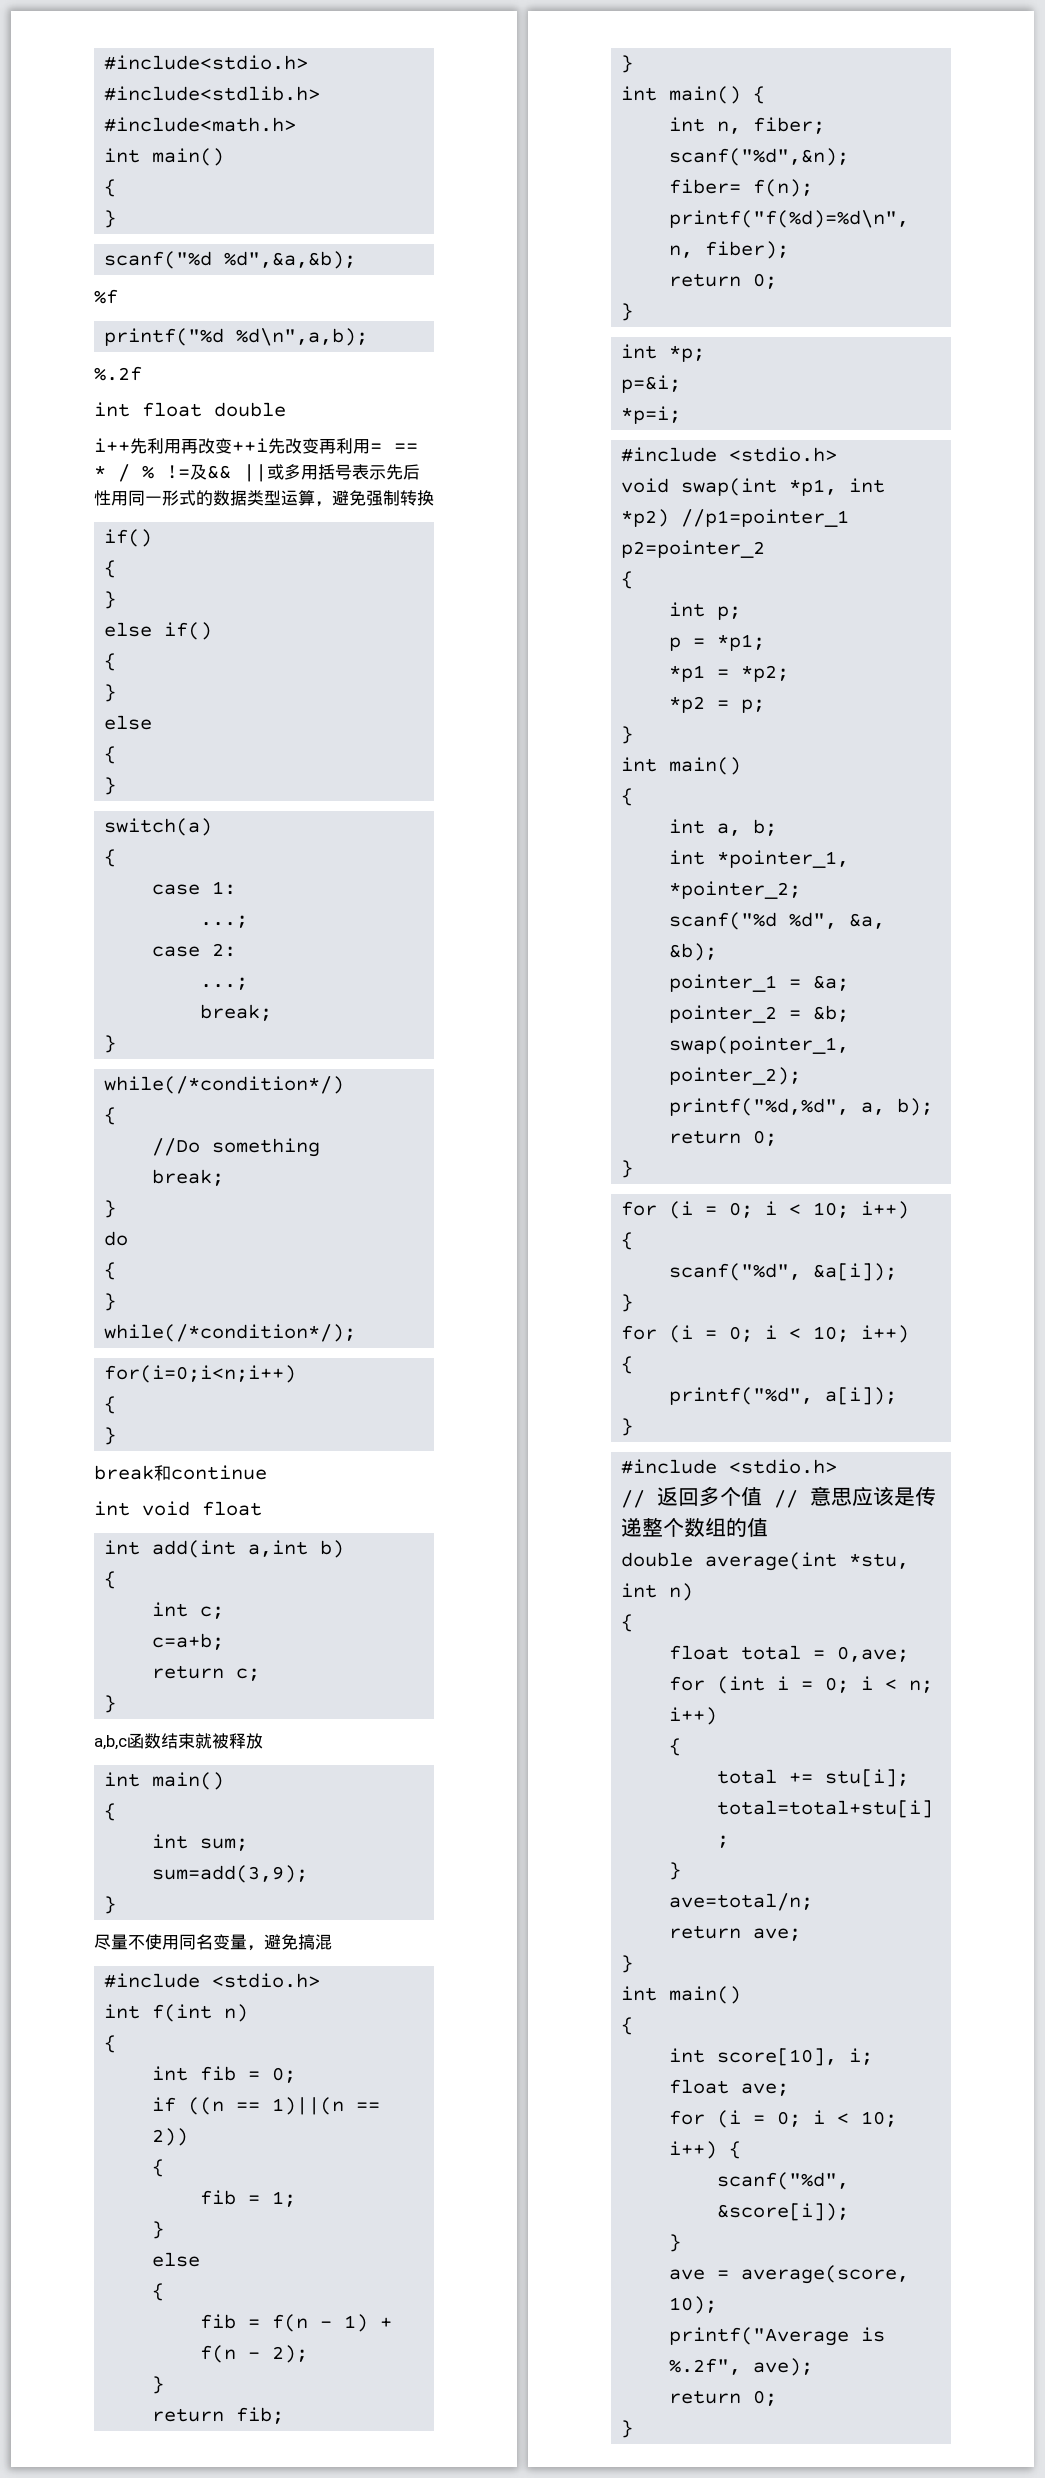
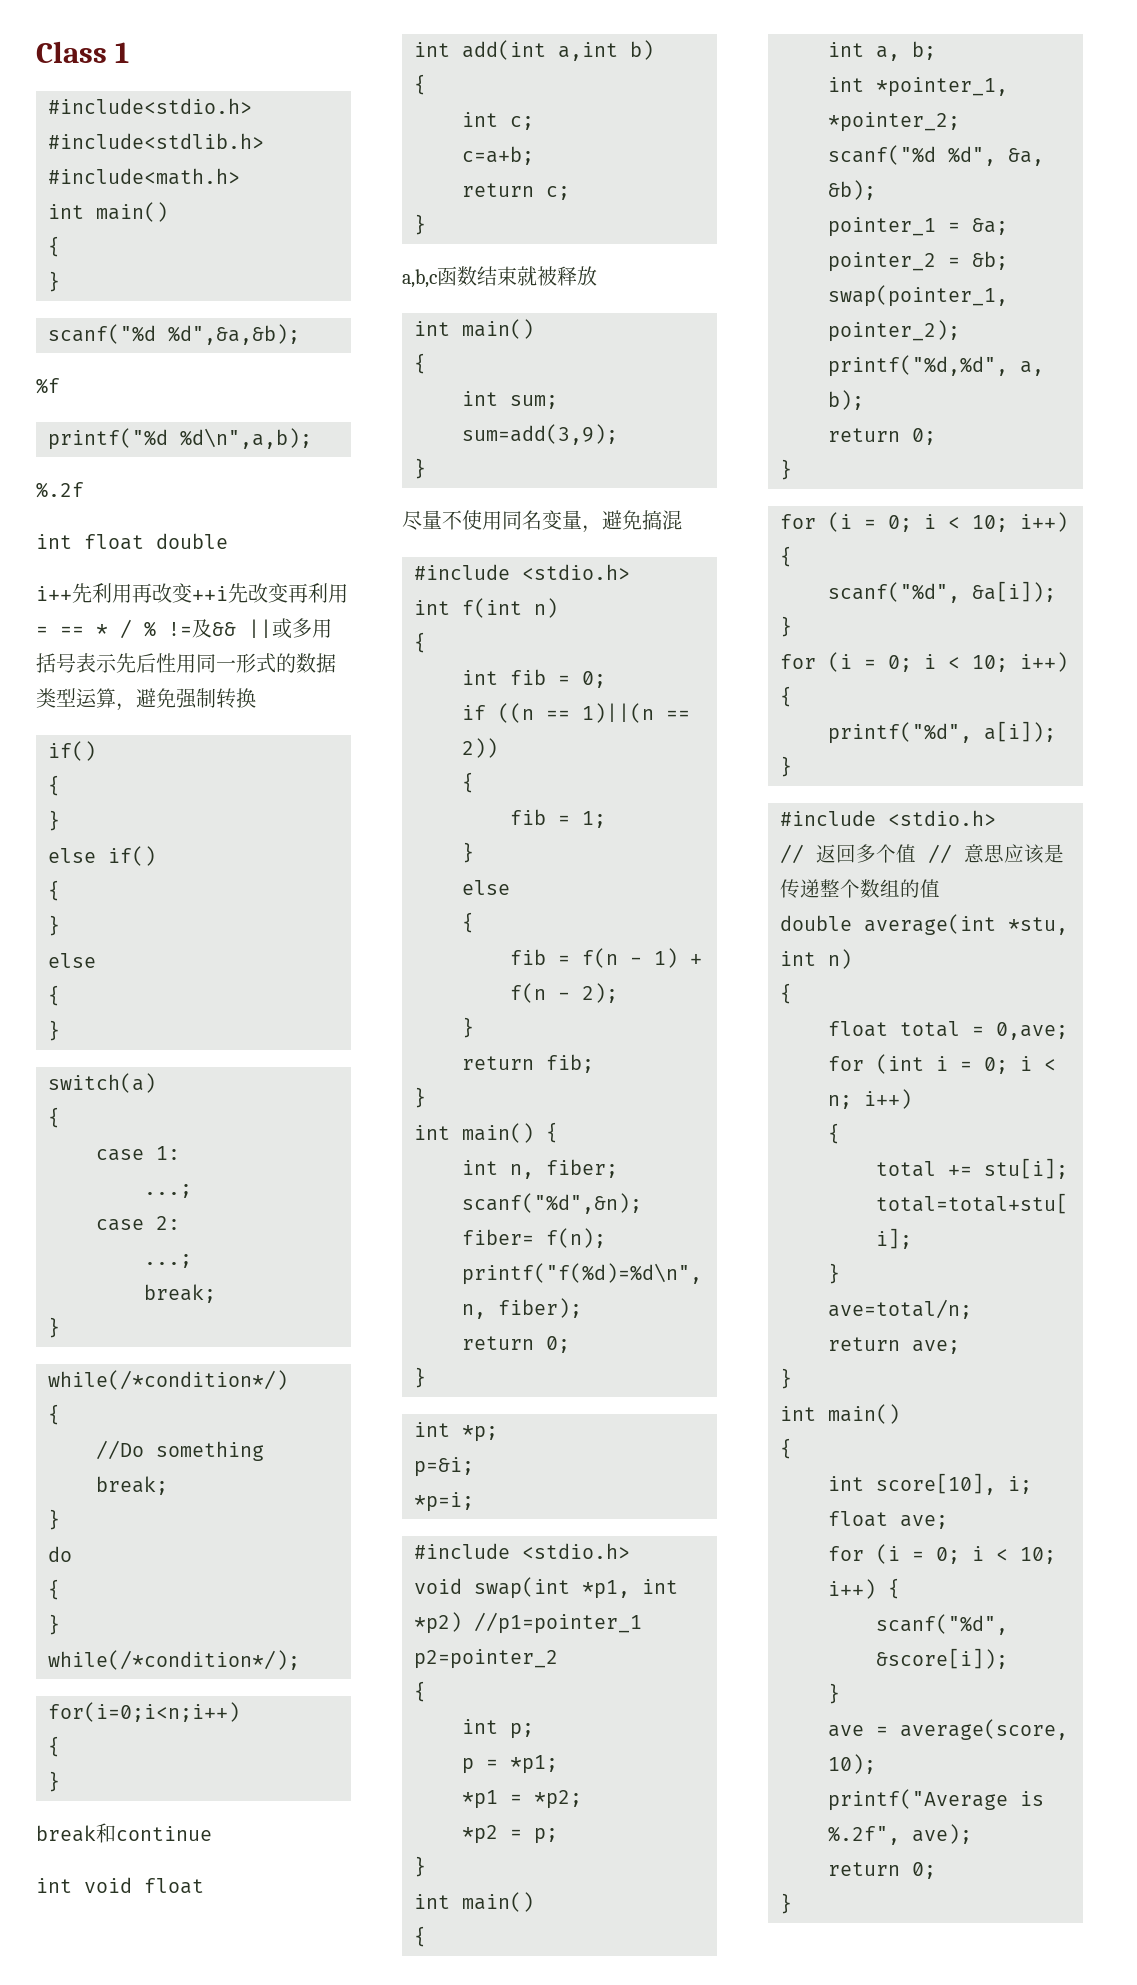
(104, 62) none -> [36,41,130,63] Class 1 //

